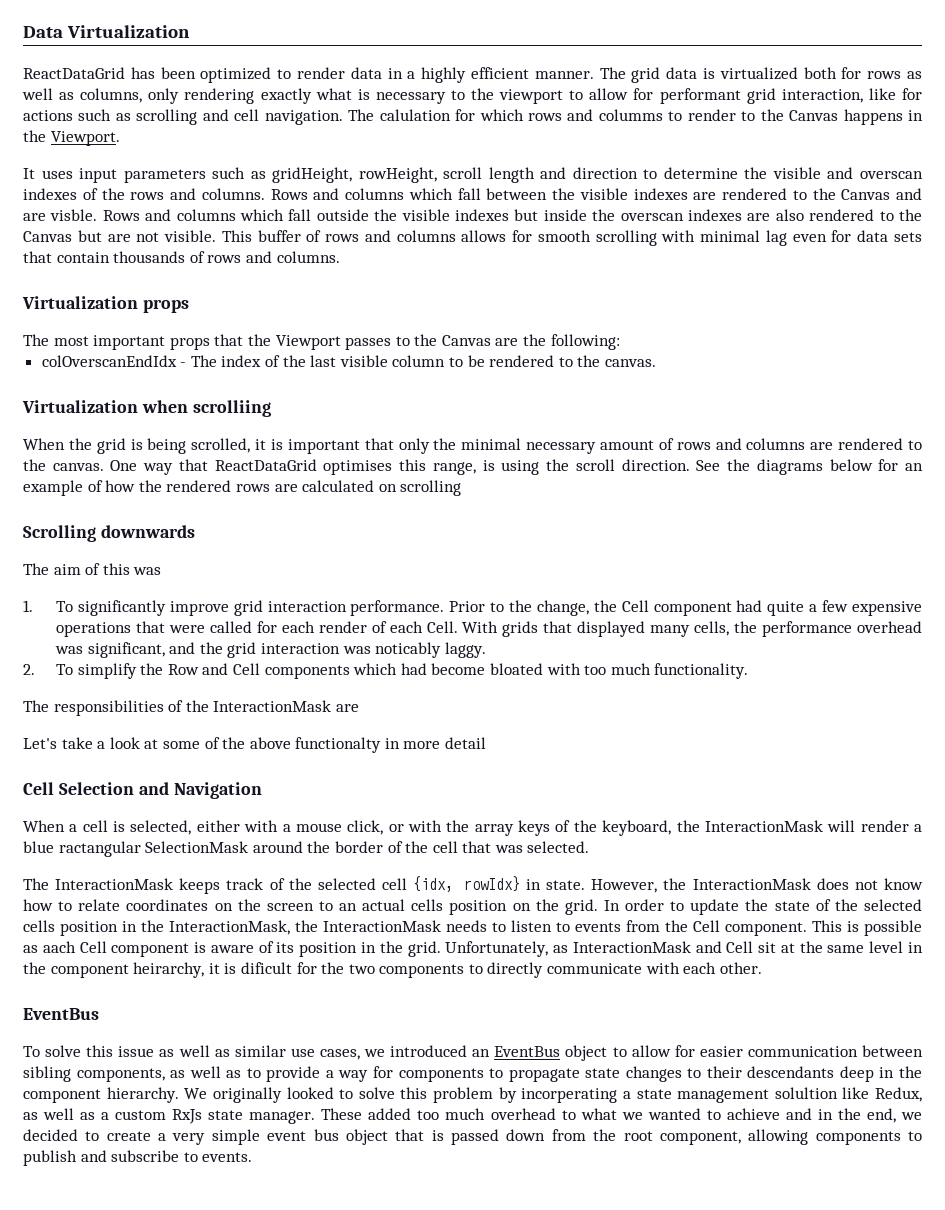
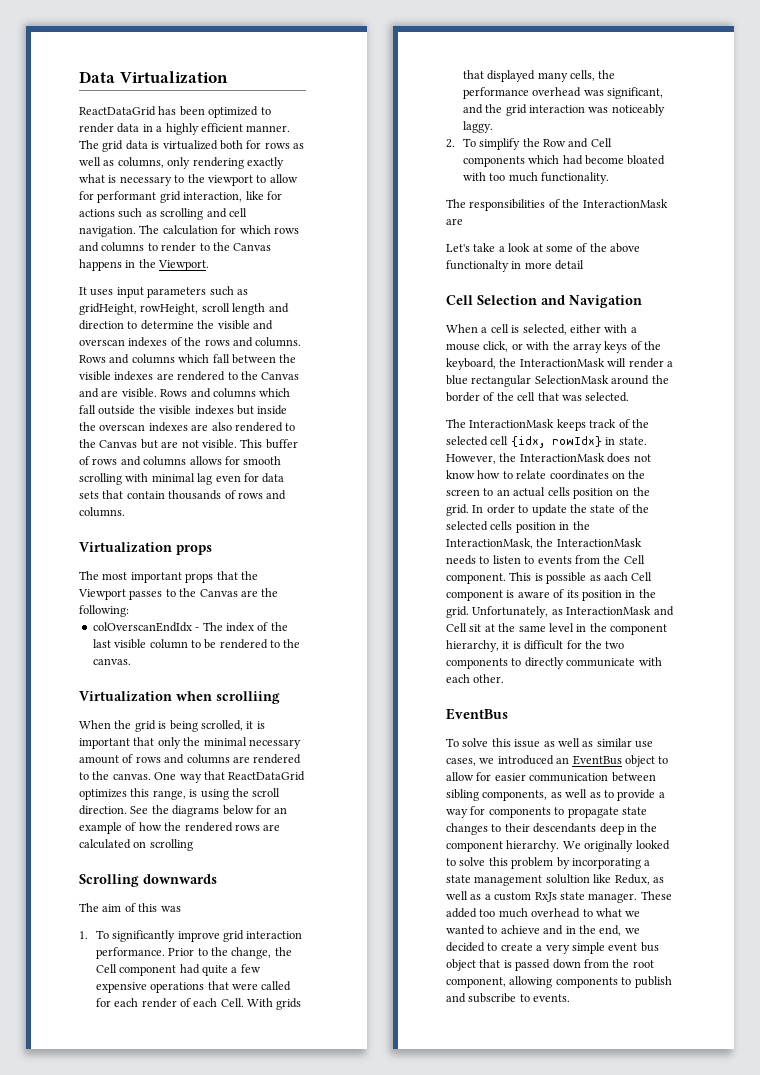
[379,109,451,121] calulation -> [162,225,218,235] calculation
[598,109,663,121] columms -> [101,242,145,252] columns
[50,209,98,221] visble. -> [121,388,157,398] visible.
[323,460,393,475] optimises -> [79,789,127,800] optimizes
[375,642,442,658] noticably -> [611,104,665,116] noticeably
[58,841,141,857] ractangular -> [471,375,532,387] rectangular
[133,962,292,978] heirarchy, it is dificult -> [446,640,564,652] hierarchy, it is difficult
[521,1088,618,1103] incorperating -> [571,858,641,869] incorporating

